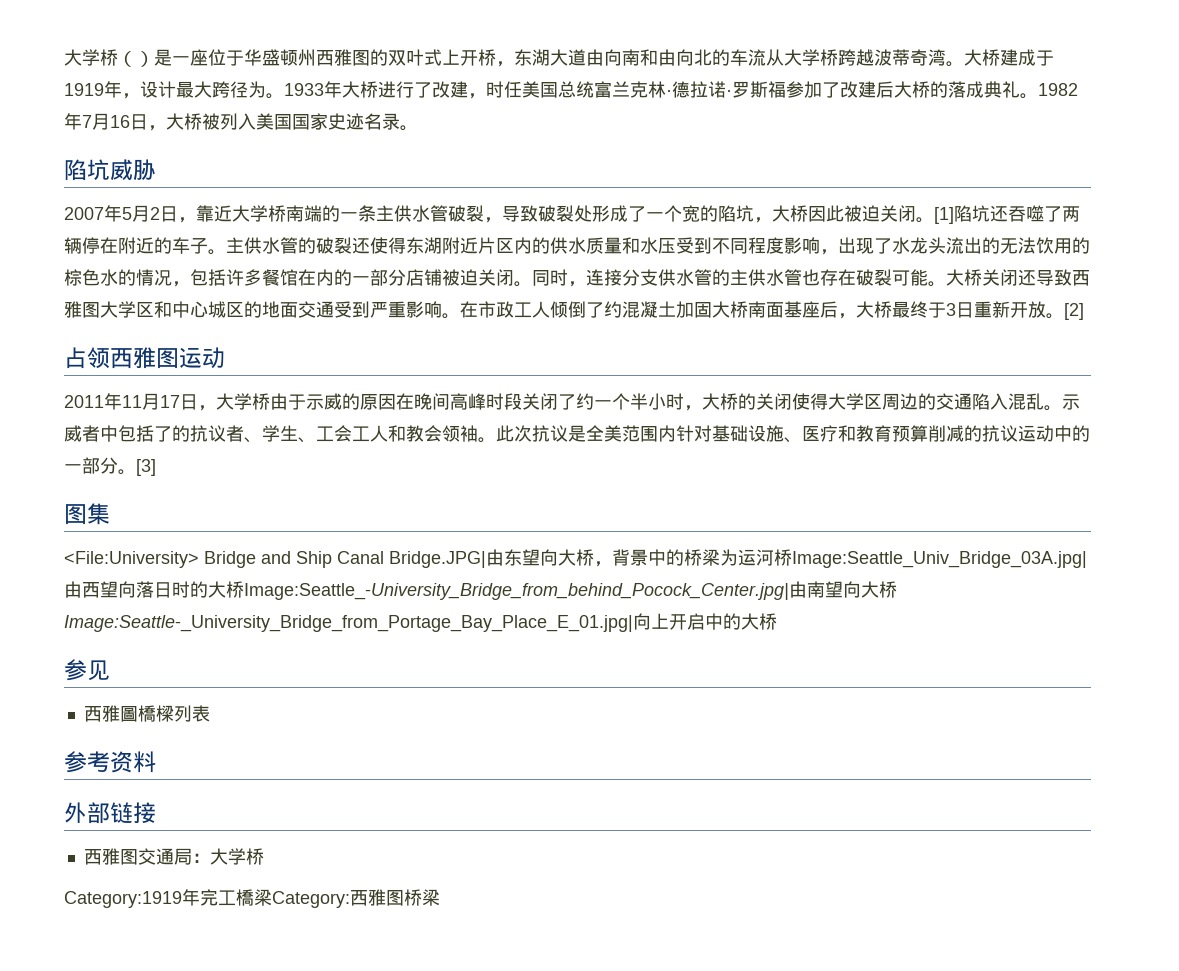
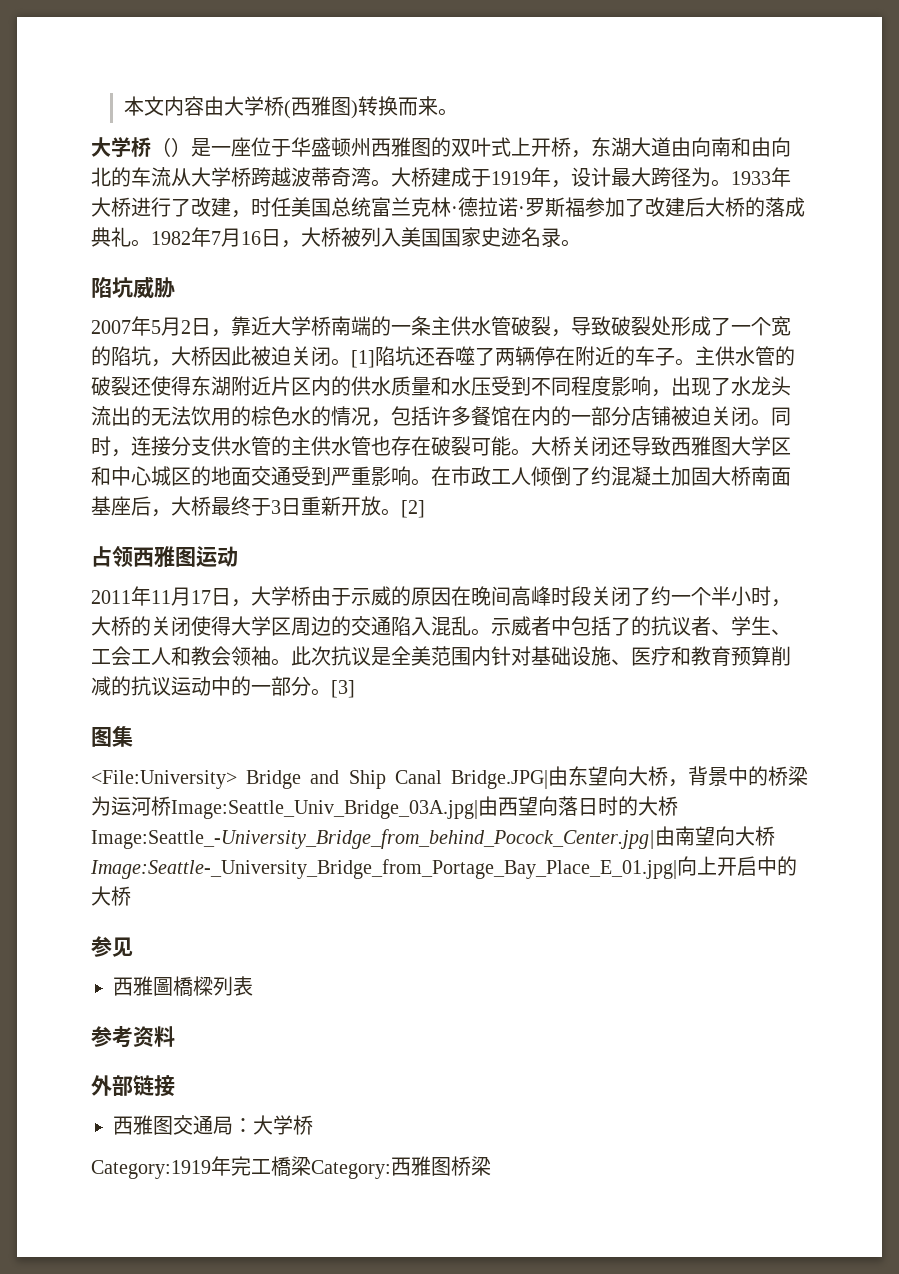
(64, 57) none -> [123,96,458,119] 本文内容由大学桥(西雅图)转换而来。 //

